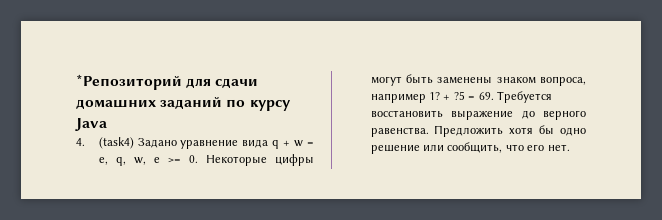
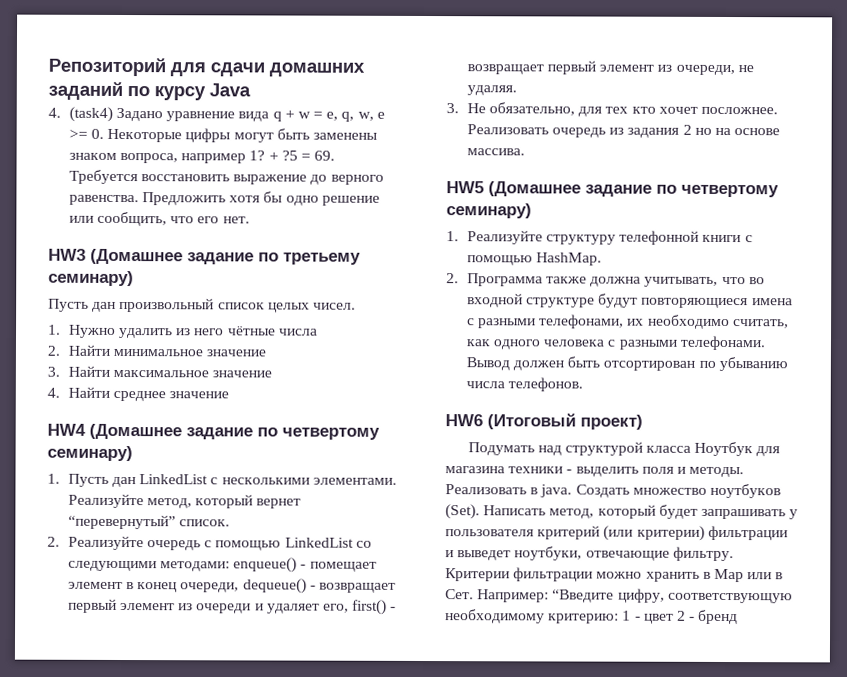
[76,74,182,90] *Репозиторий -> [48,57,166,77] Репозиторий
(570, 147) none -> [48,248,361,265] [48,270,134,287] [48,297,356,313] [48,324,318,339] [47,344,267,357] [47,365,273,378] [47,386,230,402] [47,423,380,440] [47,445,133,462] [47,473,397,488] [67,493,302,509] [67,514,230,530] [47,535,372,551] [67,557,377,573] [67,578,396,594] [67,598,397,615] [466,60,754,76] [466,85,517,96] [446,102,778,117] [466,124,781,138] [466,148,525,156] [446,181,779,198] [446,203,532,219] [446,230,753,245] [466,252,602,266] [446,273,765,287] [466,293,793,309] [466,314,789,330] [465,335,766,351] [465,356,788,372] [465,377,583,392] [445,413,643,430] [467,441,781,457] [445,466,745,478] [445,483,781,499] [445,504,799,520] [445,525,788,541] [445,546,734,562] [445,567,784,583] [445,588,793,604] [445,609,739,625] // HW3 (Домашнее задание по третьему семинару) // Пусть дан произвольный список целых чисел. // 1. Нужно удалить из него чётные числа // 2. Найти минимальное значение // 3. Найти максимальное значение // 4. Найти среднее значение // HW4 (Домашнее задание по четвертому семинару) // 1. Пусть дан LinkedList с несколькими элементами. Реализуйте метод, который вернет “перевернутый” список. // 2. Реализуйте очередь с помощью LinkedList со следующими методами: enqueue() - помещает элемент в конец очереди, dequeue() - возвращает первый элемент из очереди и удаляет его, first() - возвращает первый элемент из очереди, не удаляя. // 3. Не обязательно, для тех кто хочет посложнее. Реализовать очередь из задания 2 но на основе массива. // HW5 (Домашнее задание по четвертому семинару) // 1. Реализуйте структуру телефонной книги с помощью HashMap. // 2. Программа также должна учитывать, что во входной структуре будут повторяющиеся имена с разными телефонами, их необходимо считать, как одного человека с разными телефонами. Вывод должен быть отсортирован по убыванию числа телефонов. // HW6 (Итоговый проект) // Подумать над структурой класса Ноутбук для магазина техники - выделить поля и методы. Реализовать в java. Создать множество ноутбуков (Set). Написать метод, который будет запрашивать у пользователя критерий (или критерии) фильтрации и выведет ноутбуки, отвечающие фильтру. Критерии фильтрации можно хранить в Map или в Сет. Например: “Введите цифру, соответствующую необходимому критерию: 1 - цвет 2 - бренд

